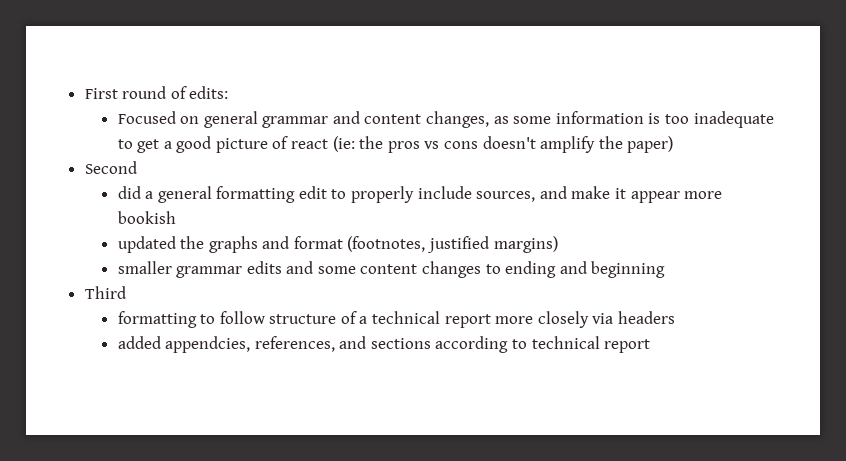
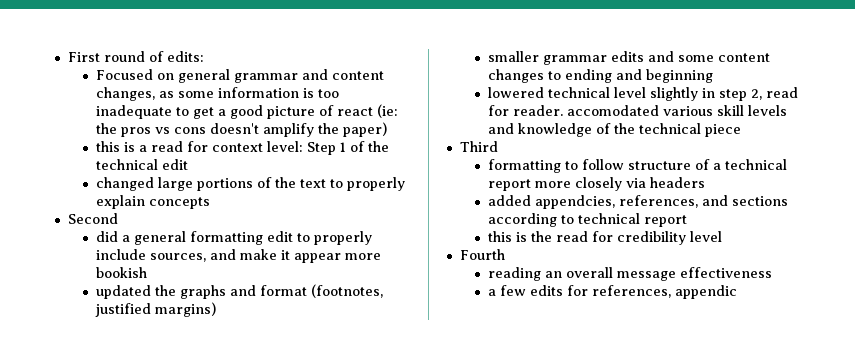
(674, 144) none -> [96,141,390,155] [96,159,189,170] [96,177,406,191] [96,195,211,209] // this is a read for context level: Step 1 of the technical edit // changed large portions of the text to properly explain concepts
(666, 269) none -> [488,87,799,101] [488,105,788,116] [488,123,742,137] // lowered technical level slightly in step 2, read for reader. accomodated various skill levels and knowledge of the technical piece
(651, 346) none -> [488,231,723,245] [459,249,505,260] [488,267,773,281] [488,285,738,299] // this is the read for credibility level // Fourth // reading an overall message effectiveness // a few edits for references, appendic

